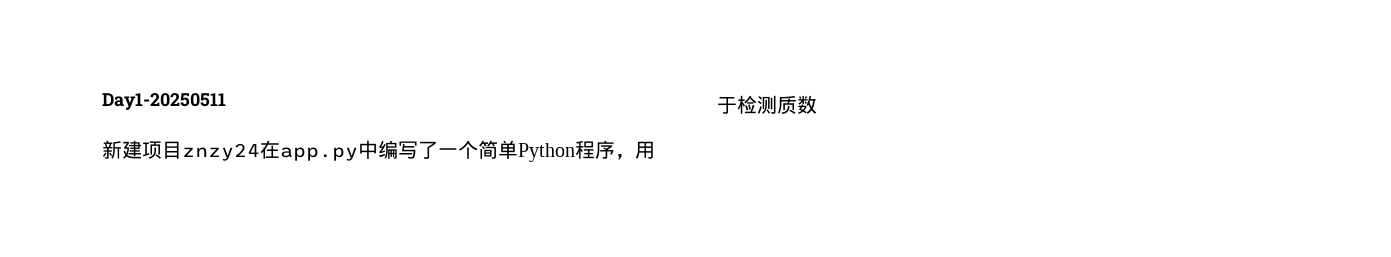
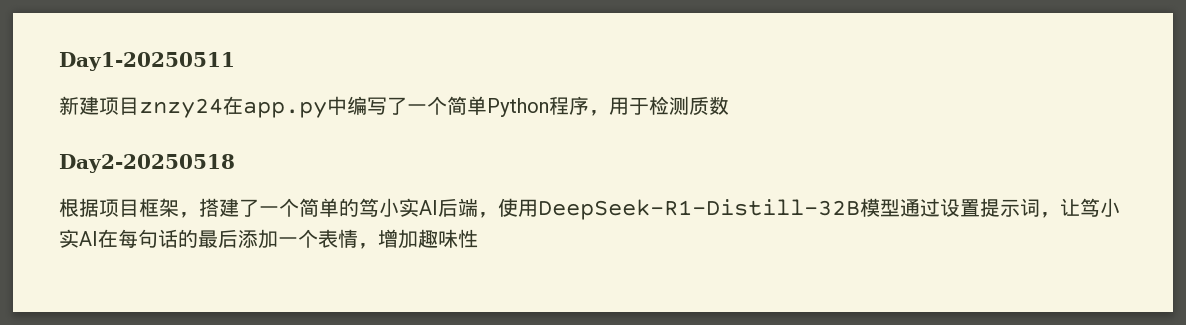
(817, 104) none -> [59,154,235,173] [59,198,1120,220] [59,229,478,249] // Day2-20250518 // 根据项目框架，搭建了一个简单的笃小实AI后端，使用DeepSeek-R1-Distill-32B模型通过设置提示词，让笃小实AI在每句话的最后添加一个表情，增加趣味性

